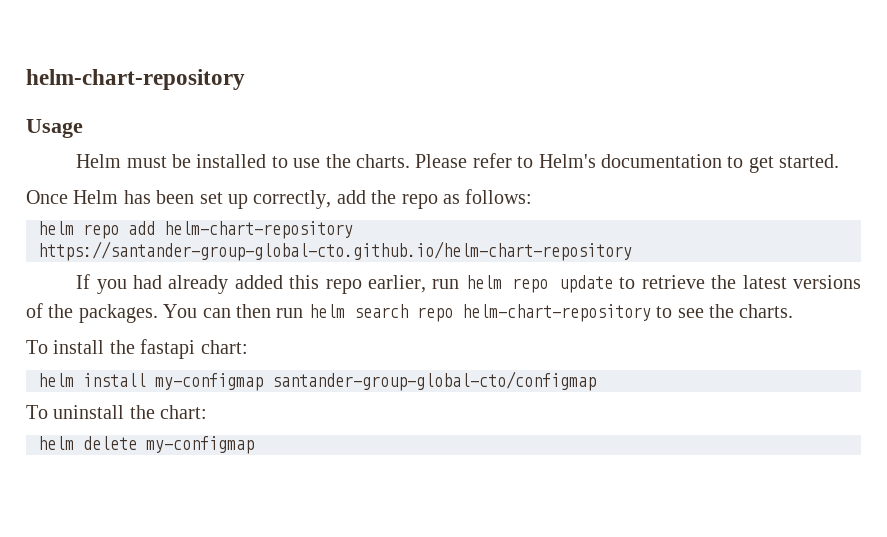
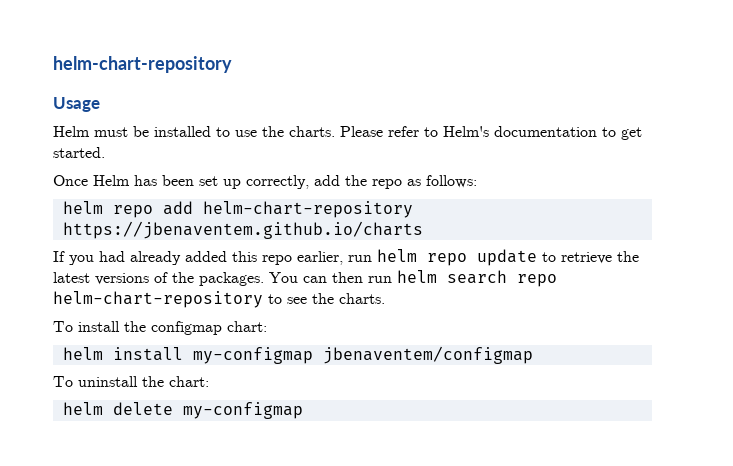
[38,241,632,261] https://santander-group-global-cto.github.io/helm-chart-repository -> [62,221,423,239] https://jbenaventem.github.io/charts
[140,339,196,359] fastapi -> [151,321,222,335] configmap
[272,371,596,391] santander-group-global-cto/configmap -> [322,346,533,364] jbenaventem/configmap

